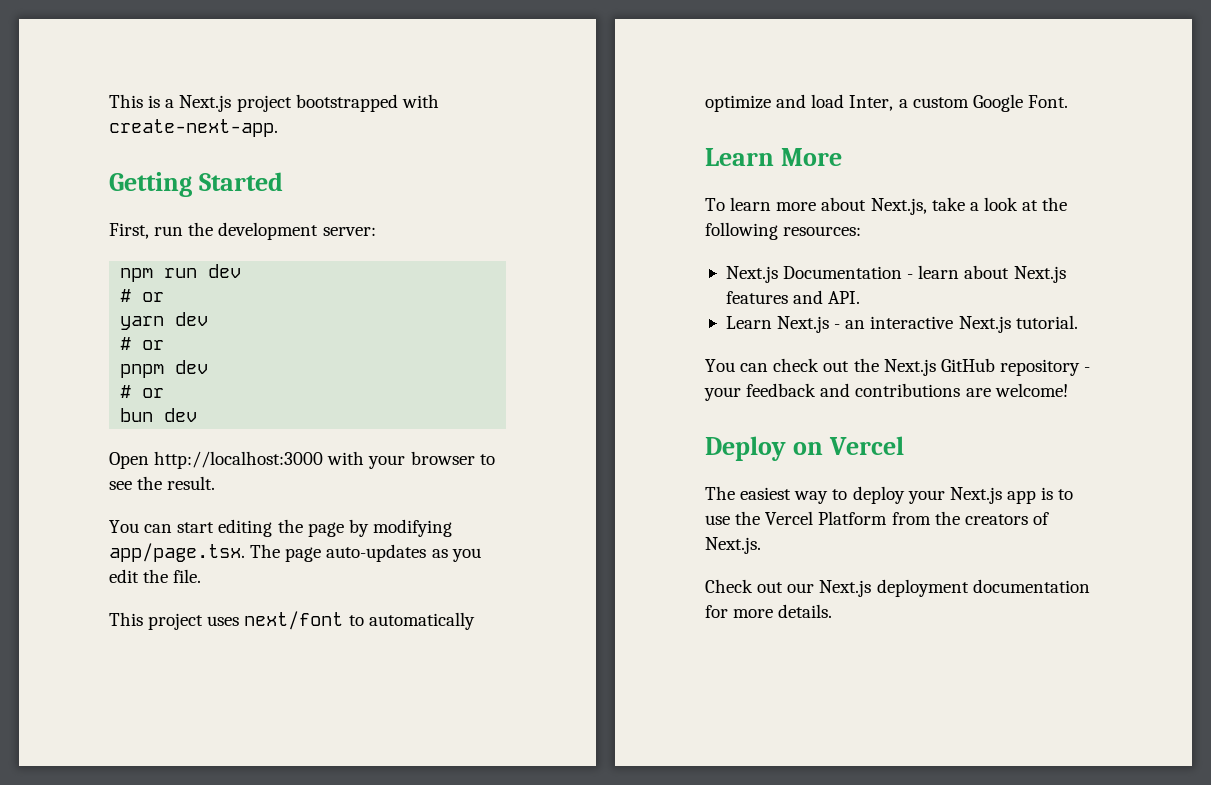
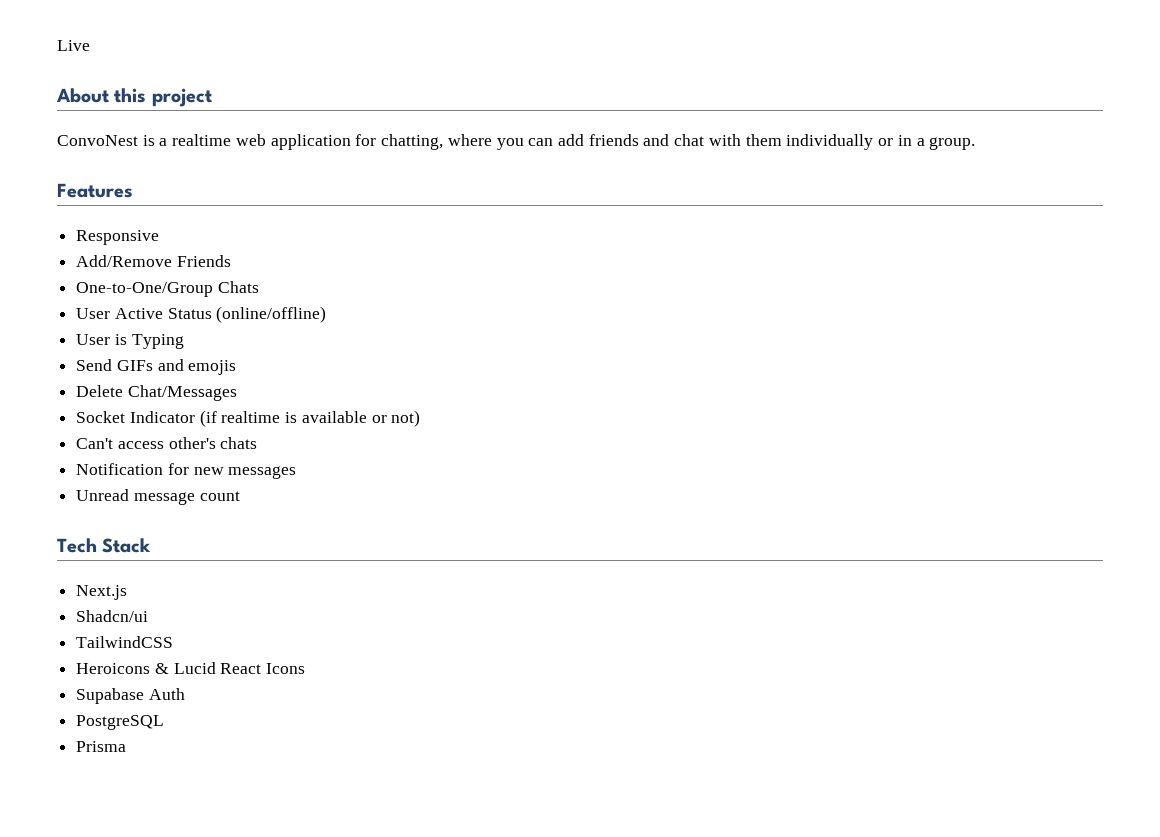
[109,94,439,112] [109,119,278,137] [109,172,283,197] [109,222,376,240] [120,264,242,282] [120,289,165,302] [120,312,209,330] [120,337,165,350] [120,360,209,378] [120,385,165,398] [120,408,198,422] [109,451,495,469] [109,476,216,490] [109,519,452,537] [109,543,481,562] [109,569,202,583] [109,611,475,630] [705,94,1068,112] [705,148,842,166] [705,197,1068,215] [705,222,862,240] [725,265,1066,283] [725,290,861,304] [725,315,1078,333] [705,358,1091,376] [704,383,1068,401] [705,436,904,461] [705,486,1074,504] [705,511,1049,525] [705,537,761,554] [705,579,1090,597] [705,604,833,618] This is a Next.js project bootstrapped with create-next-app. // Getting Started // First, run the development server: // npm run dev // # or // yarn dev // # or // pnpm dev // # or // bun dev // Open http://localhost:3000 with your browser to see the result. // You can start editing the page by modifying app/page.tsx. The page auto-updates as you edit the file. // This project uses next/font to automatically optimize and load Inter, a custom Google Font. // Learn More // To learn more about Next.js, take a look at the following resources: // Next.js Documentation - learn about Next.js features and API. // Learn Next.js - an interactive Next.js tutorial. // You can check out the Next.js GitHub repository - your feedback and contributions are welcome! // Deploy on Vercel // The easiest way to deploy your Next.js app is to use the Vercel Platform from the creators of Next.js. // Check out our Next.js deployment documentation for more details. -> [57,40,90,51] [56,88,212,107] [57,134,976,150] [57,183,133,198] [76,230,160,245] [76,255,231,267] [76,281,259,297] [76,306,327,323] [76,334,184,349] [76,359,237,375] [76,385,237,401] [76,410,421,427] [76,437,258,449] [76,463,297,479] [76,489,240,505] [57,538,152,553] [76,585,128,600] [76,610,149,622] [76,636,174,648] [76,662,306,674] [76,688,185,704] [76,715,165,730] [76,741,127,752] Live // About this project // ConvoNest is a realtime web application for chatting, where you can add friends and chat with them individually or in a group. // Features // Responsive // Add/Remove Friends // One-to-One/Group Chats // User Active Status (online/offline) // User is Typing // Send GIFs and emojis // Delete Chat/Messages // Socket Indicator (if realtime is available or not) // Can't access other's chats // Notification for new messages // Unread message count // Tech Stack // Next.js // Shadcn/ui // TailwindCSS // Heroicons & Lucid React Icons // Supabase Auth // PostgreSQL // Prisma

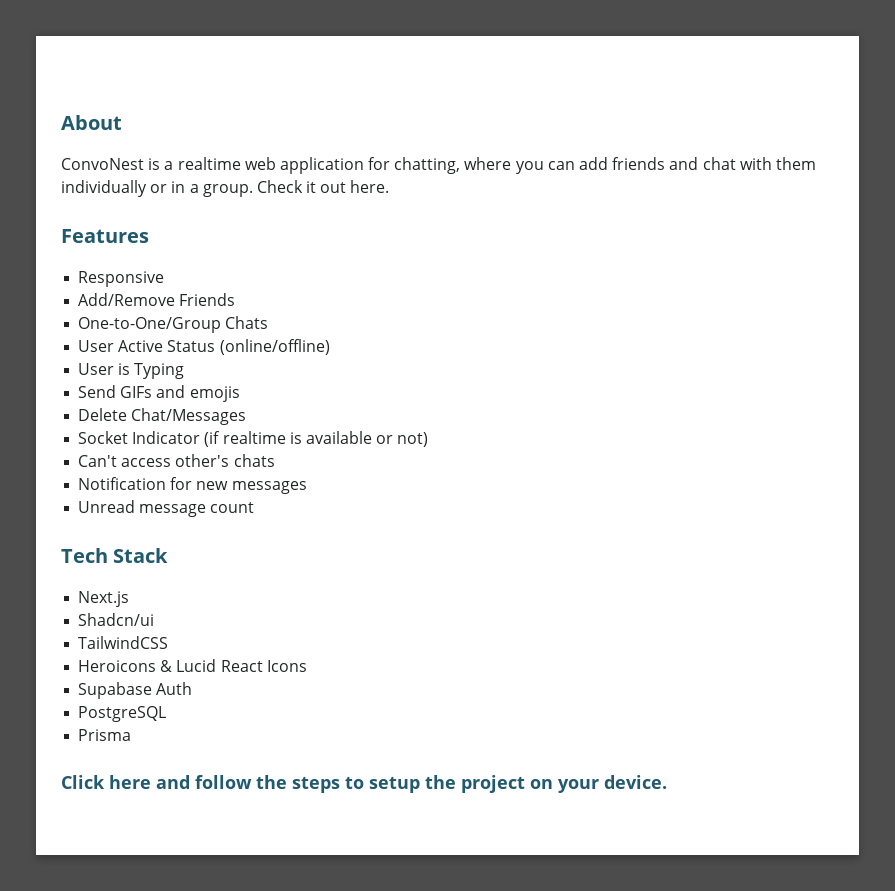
[57,40,90,51] Live // -> (61, 122) none
[114,88,212,107] this project -> (122, 122) none
(976, 143) none -> [256,180,390,193] Check it out here.
(127, 746) none -> [61,775,667,793] // Click here and follow the steps to setup the project on your device.

